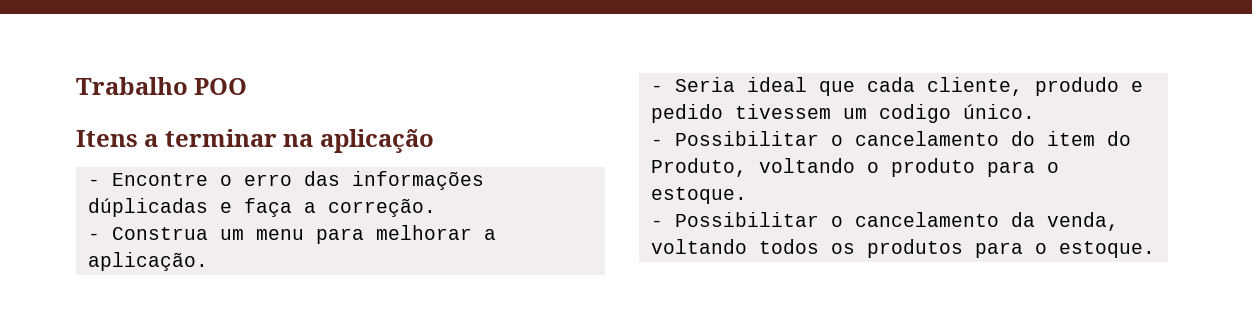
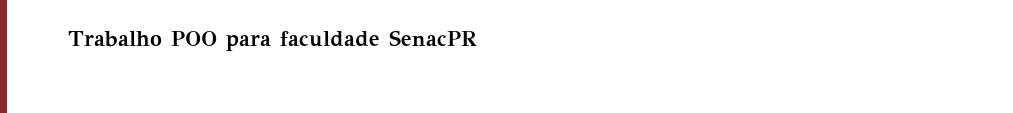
[76,129,434,153] [88,171,485,190] [88,198,437,217] [88,225,497,244] [88,252,209,271] [651,77,1144,96] [651,104,1036,123] [651,131,1132,146] [651,158,1060,177] [651,187,748,204] [651,212,1120,231] [651,239,1156,258] // Itens a terminar na aplicação // - Encontre o erro das informações dúplicadas e faça a correção. // - Construa um menu para melhorar a aplicação. // - Seria ideal que cada cliente, produdo e pedido tivessem um codigo único. // - Possibilitar o cancelamento do item do Produto, voltando o produto para o estoque. // - Possibilitar o cancelamento da venda, voltando todos os produtos para o estoque. -> [225,30,477,51] para faculdade SenacPR

